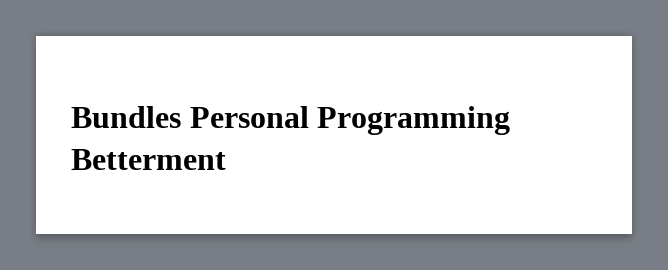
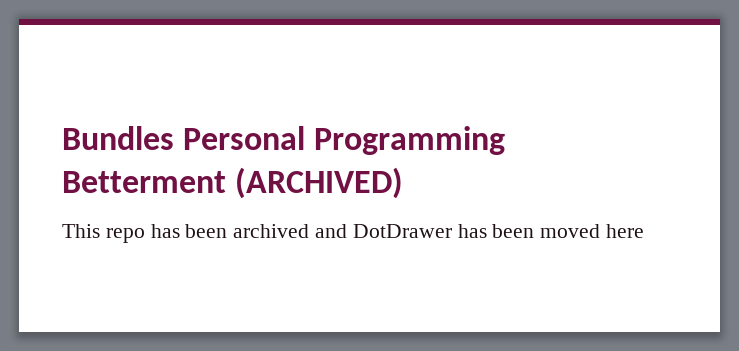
(226, 159) none -> [235,167,404,199] [62,224,645,243] (ARCHIVED) // This repo has been archived and DotDrawer has been moved here

